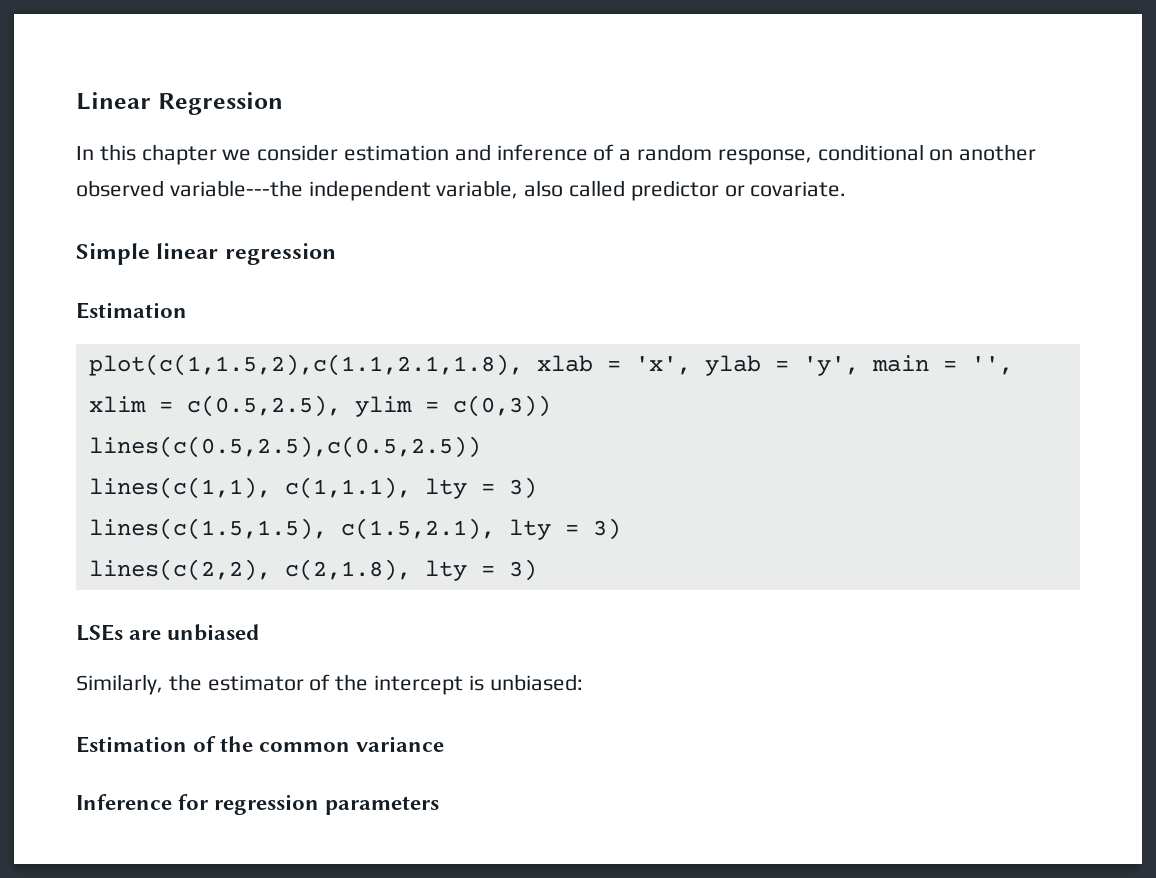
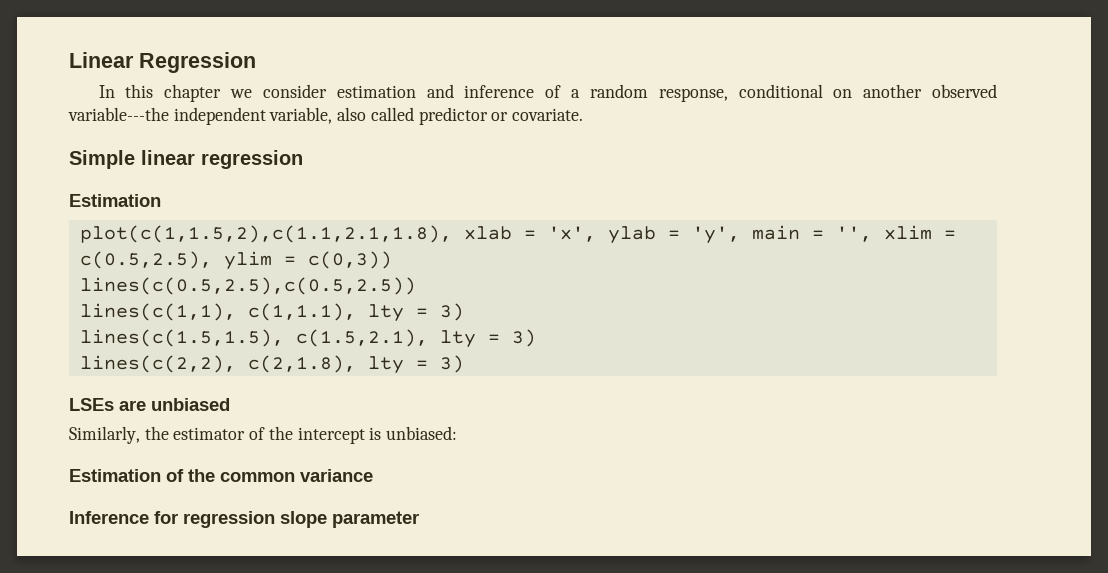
[325,796,440,815] parameters -> [280,511,419,528] slope parameter

